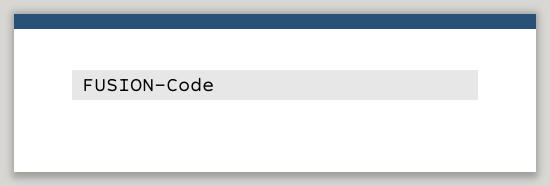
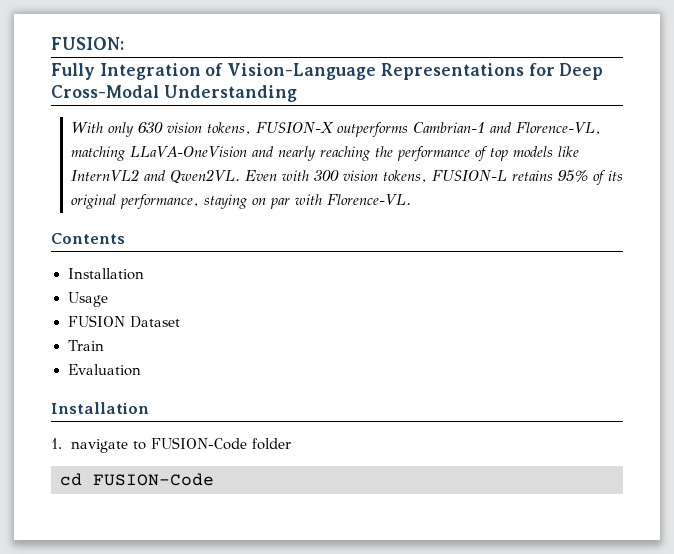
(81, 84) none -> [51,37,124,50] [51,63,604,80] [51,85,297,102] [70,122,601,137] [70,146,579,161] [70,169,623,185] [70,194,411,209] [51,233,125,244] [67,268,144,280] [67,292,108,307] [67,315,180,328] [67,340,105,351] [67,364,141,376] [51,402,149,414] [51,437,291,453] [60,473,82,486] FUSION: // Fully Integration of Vision-Language Representations for Deep Cross-Modal Understanding // With only 630 vision tokens, FUSION-X outperforms Cambrian-1 and Florence-VL, matching LLaVA-OneVision and nearly reaching the performance of top models like InternVL2 and Qwen2VL. Even with 300 vision tokens, FUSION-L retains 95% of its original performance, staying on par with Florence-VL. // Contents // Installation // Usage // FUSION Dataset // Train // Evaluation // Installation // 1. navigate to FUSION-Code folder // cd

